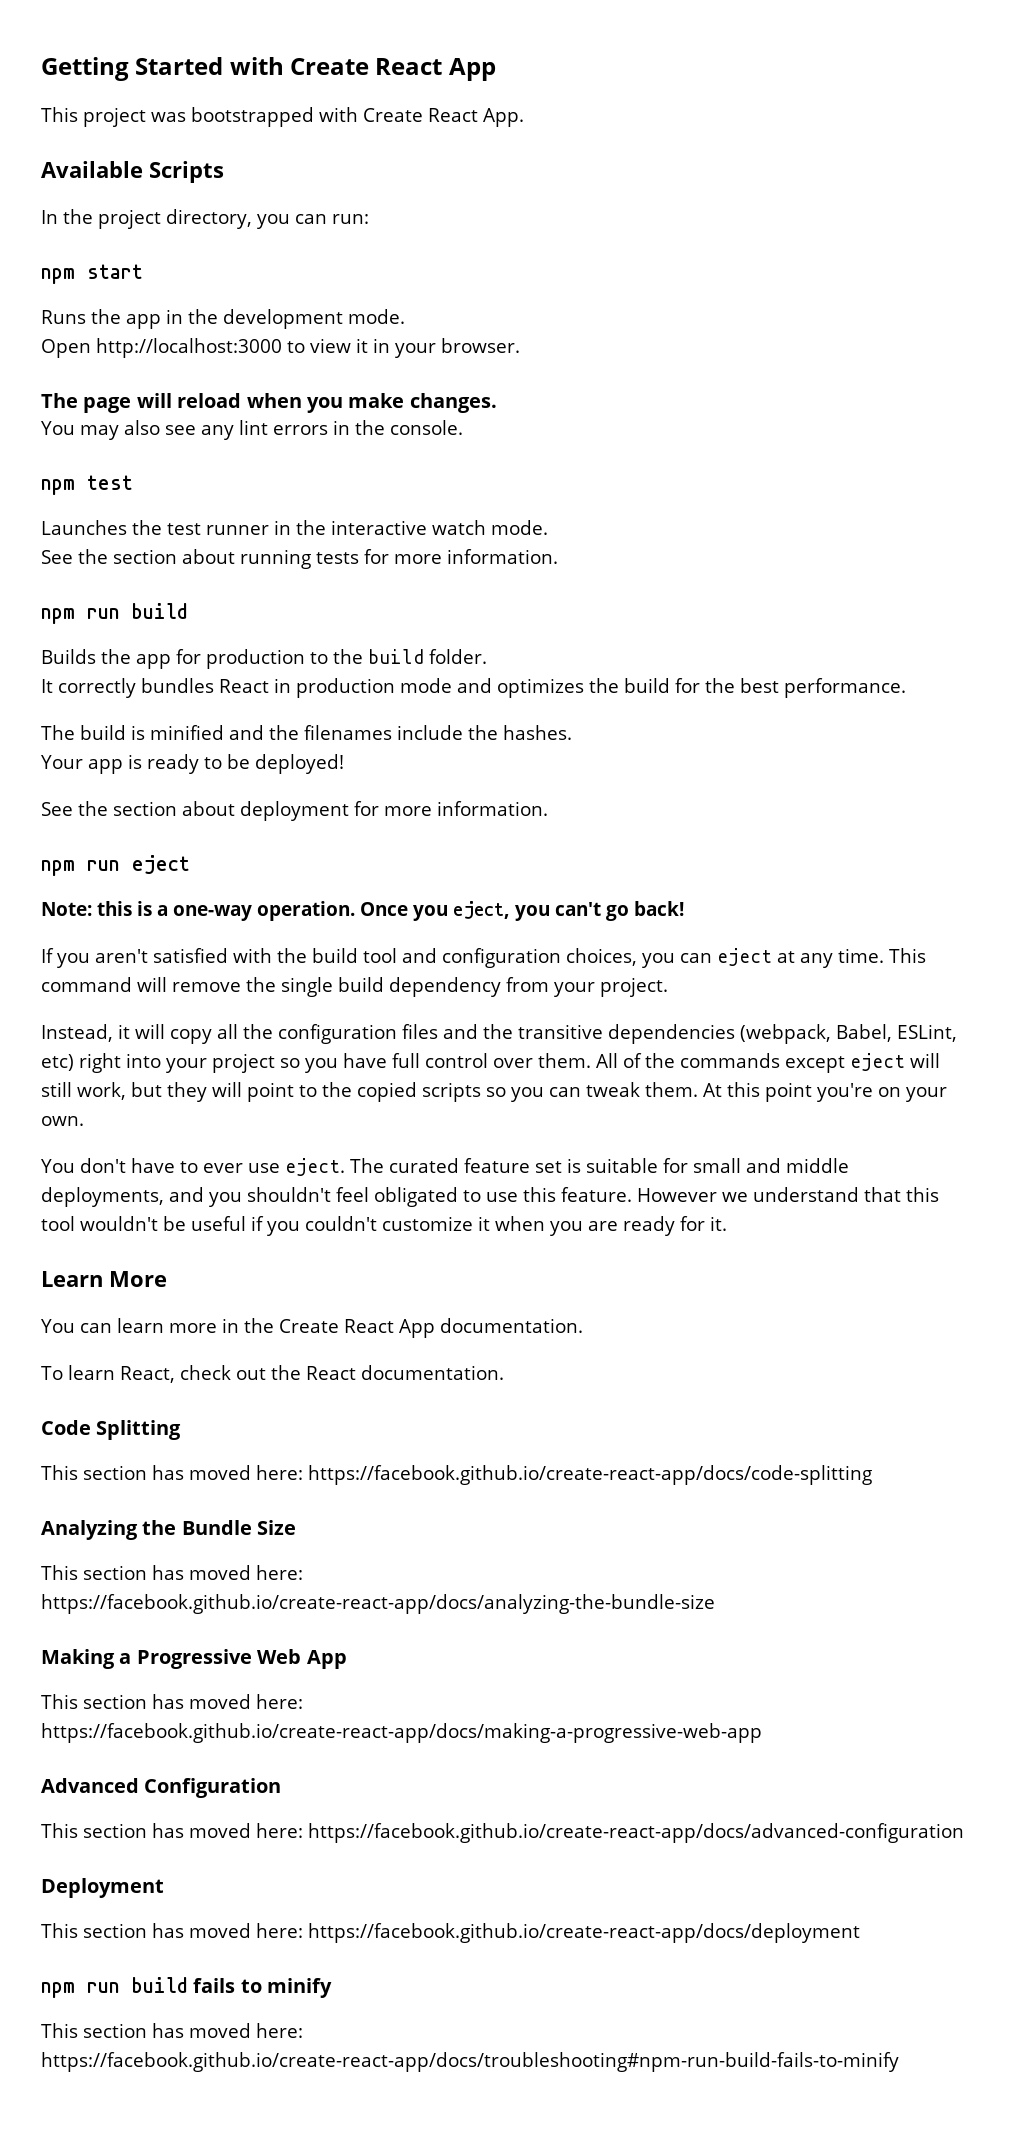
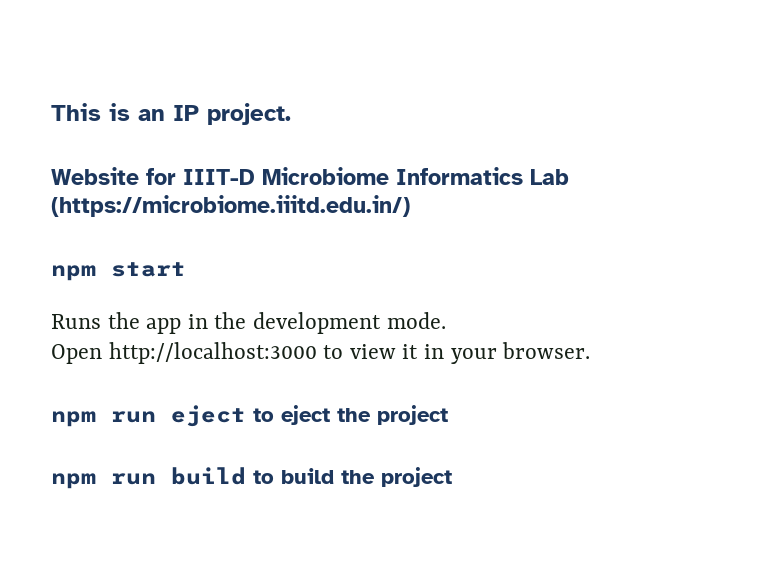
[41,57,496,81] [41,107,524,127] [41,161,224,183] [41,209,369,229] Getting Started with Create React App // This project was bootstrapped with Create React App. // Available Scripts // In the project directory, you can run: -> [51,103,291,125] [51,167,569,185] [51,195,410,217] This is an IP project. // Website for IIIT-D Microbiome Informatics Lab (https://microbiome.iiitd.edu.in/)
[41,393,497,413] [41,420,463,440] [41,475,133,495] [41,520,548,535] [41,549,558,569] [41,603,188,624] [41,649,487,669] [41,678,906,698] [41,725,572,740] [41,754,344,774] [41,801,548,821] [41,855,190,876] [41,901,684,921] [41,948,926,968] [41,977,668,997] [41,1024,957,1044] [41,1053,940,1073] [41,1082,947,1102] [41,1116,84,1126] [41,1158,849,1176] [41,1187,939,1207] [41,1216,727,1236] [41,1271,167,1287] [41,1318,583,1338] [41,1365,504,1383] [41,1420,182,1440] [41,1465,872,1485] [41,1520,297,1540] [41,1565,303,1580] [41,1594,715,1614] [41,1649,347,1669] [41,1694,303,1709] [41,1723,762,1743] [41,1778,282,1798] [41,1823,964,1843] [41,1878,164,1898] [41,1923,860,1943] [41,1977,333,1998] [41,2023,303,2038] [41,2052,899,2072] The page will reload when you make changes. // You may also see any lint errors in the console. // npm test // Launches the test runner in the interactive watch mode. // See the section about running tests for more information. // npm run build // Builds the app for production to the build folder. // It correctly bundles React in production mode and optimizes the build for the best performance. // The build is minified and the filenames include the hashes. // Your app is ready to be deployed! // See the section about deployment for more information. // npm run eject // Note: this is a one-way operation. Once you eject, you can't go back! // If you aren't satisfied with the build tool and configuration choices, you can eject at any time. This command will remove the single build dependency from your project. // Instead, it will copy all the configuration files and the transitive dependencies (webpack, Babel, ESLint, etc) right into your project so you have full control over them. All of the commands except eject will still work, but they will point to the copied scripts so you can tweak them. At this point you're on your own. // You don't have to ever use eject. The curated feature set is suitable for small and middle deployments, and you shouldn't feel obligated to use this feature. However we understand that this tool wouldn't be useful if you couldn't customize it when you are ready for it. // Learn More // You can learn more in the Create React App documentation. // To learn React, check out the React documentation. // Code Splitting // This section has moved here: https://facebook.github.io/create-react-app/docs/code-splitting // Analyzing the Bundle Size // This section has moved here: https://facebook.github.io/create-react-app/docs/analyzing-the-bundle-size // Making a Progressive Web App // This section has moved here: https://facebook.github.io/create-react-app/docs/making-a-progressive-web-app // Advanced Configuration // This section has moved here: https://facebook.github.io/create-react-app/docs/advanced-configuration // Deployment // This section has moved here: https://facebook.github.io/create-react-app/docs/deployment // npm run build fails to minify // This section has moved here: https://facebook.github.io/create-react-app/docs/troubleshooting#npm-run-build-fails-to-minify -> [51,405,448,427] [51,467,452,489] npm run eject to eject the project // npm run build to build the project

